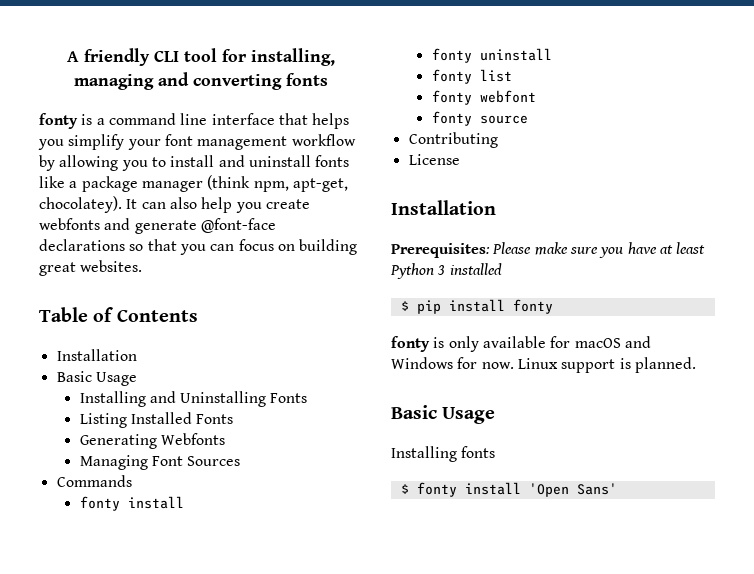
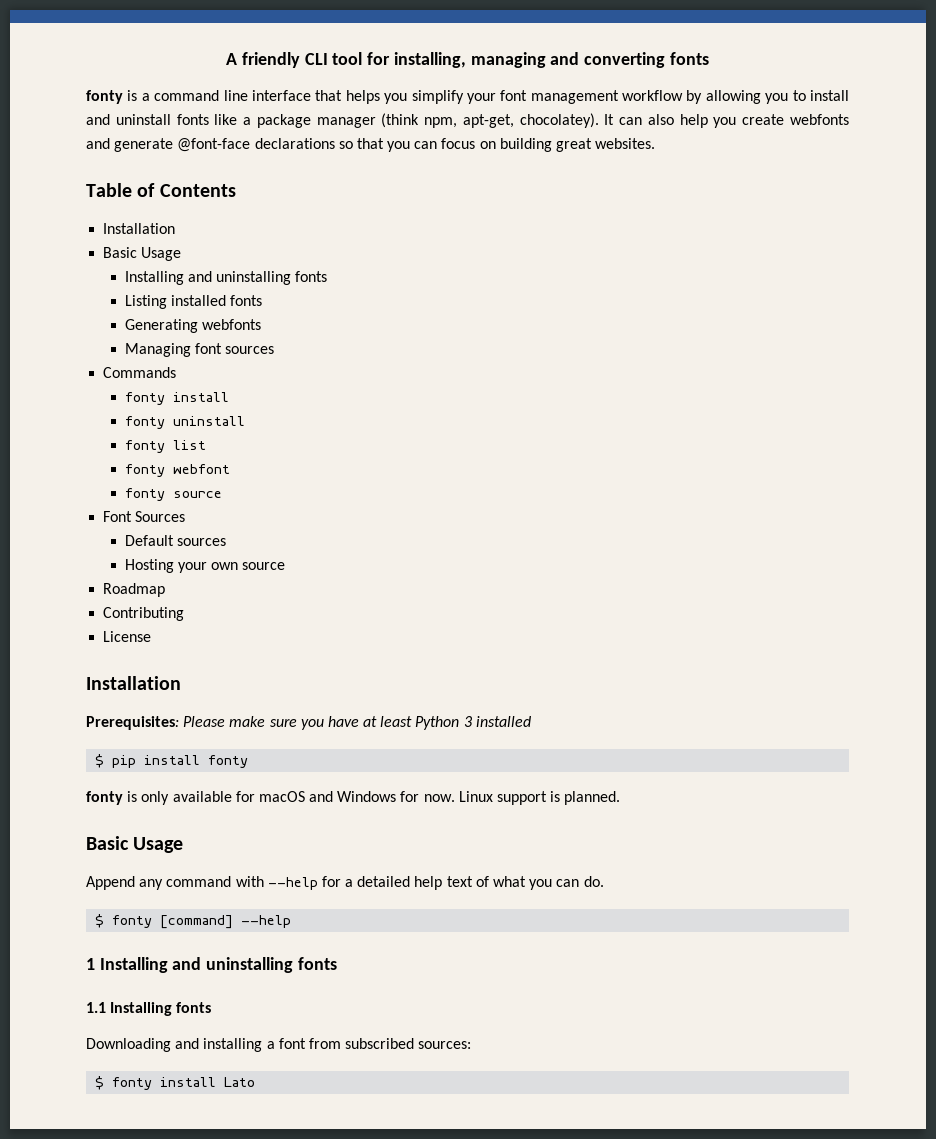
[180,391,308,407] Uninstalling Fonts -> [216,271,328,285] uninstalling fonts
[130,412,234,424] Installed Fonts -> [170,295,263,306] installed fonts
[160,433,225,445] Webfonts -> [201,319,261,330] webfonts
[151,456,241,466] Font Sources -> [194,343,275,354] font sources
(528, 119) none -> [103,511,186,522] [124,535,226,546] [124,559,286,573] [103,583,166,597] // Font Sources // Default sources // Hosting your own source // Roadmap
[391,446,496,462] Installing fonts -> [86,876,604,890] [95,914,292,929] [86,957,337,973] [86,1002,212,1016] [86,1038,472,1052] Append any command with --help for a detailed help text of what you can do. // $ fonty [command] --help // 1 Installing and uninstalling fonts // 1.1 Installing fonts // Downloading and installing a font from subscribed sources:
[528,483,617,497] 'Open Sans' -> [224,1077,256,1087] Lato

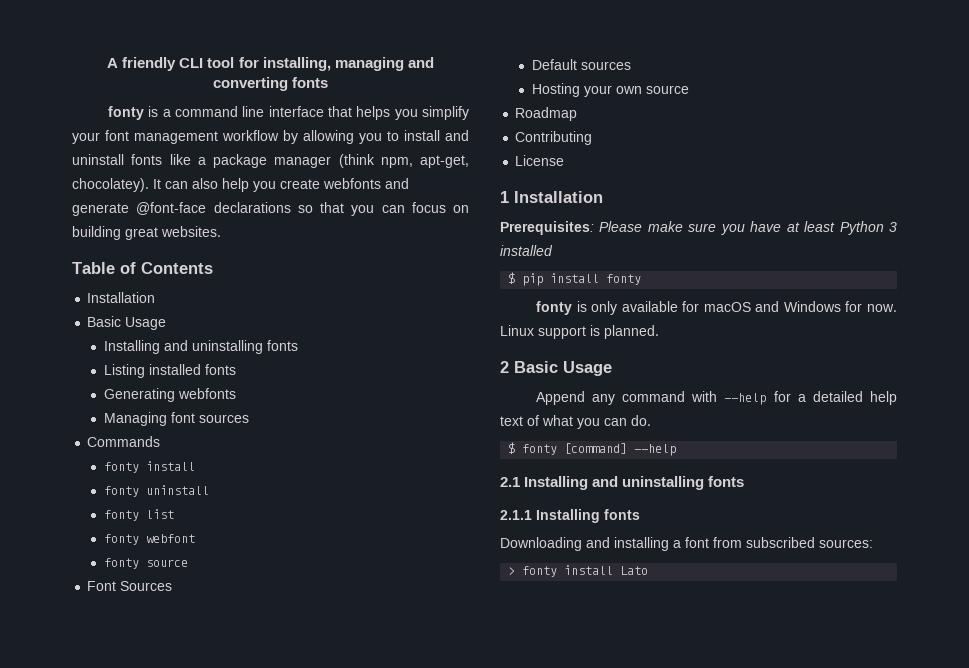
(152, 636) none -> [500,191,509,203] 1
(621, 798) none -> [500,361,509,373] 2
[86,957,337,973] [86,1002,106,1013] 1 Installing and uninstalling fonts // 1.1 -> [500,476,745,490] [500,510,532,520] 2.1 Installing and uninstalling fonts // 2.1.1
[95,1076,105,1090] $ -> [508,567,516,575] >

